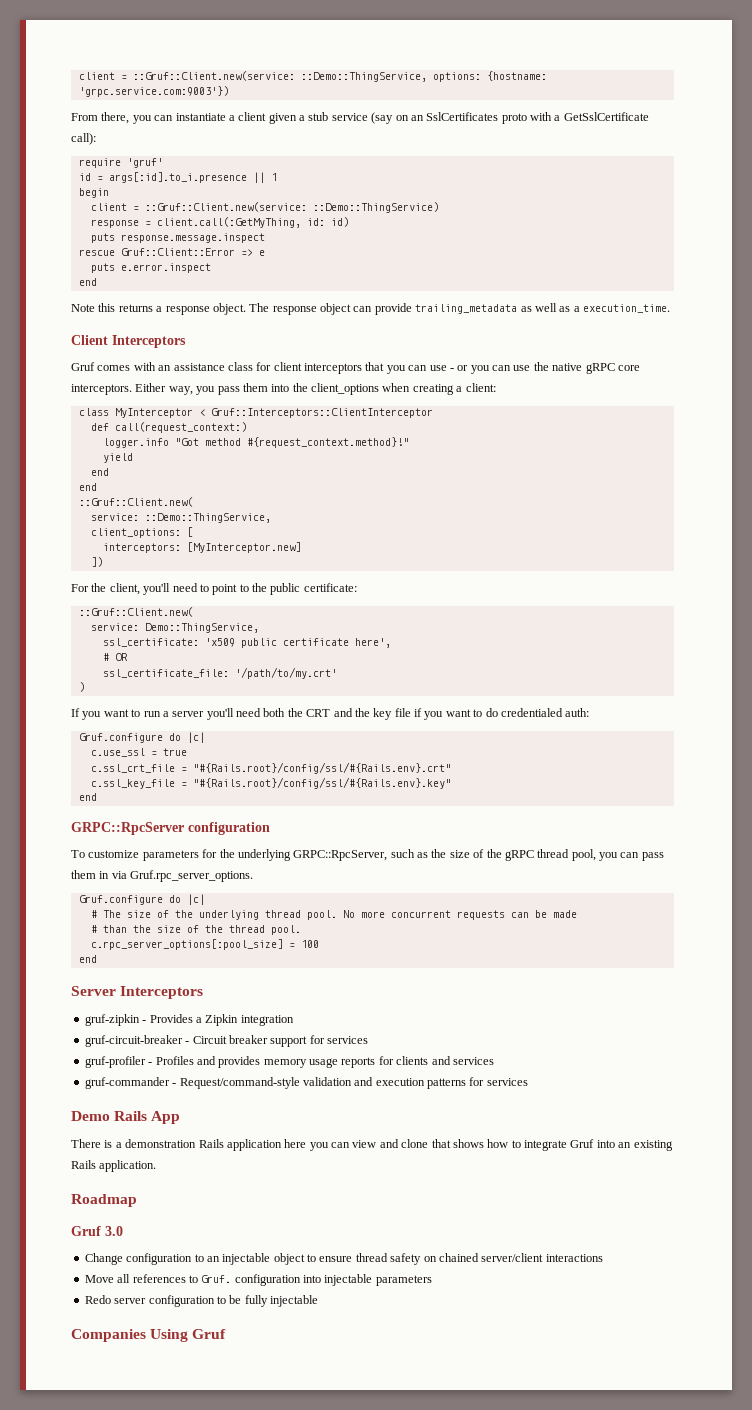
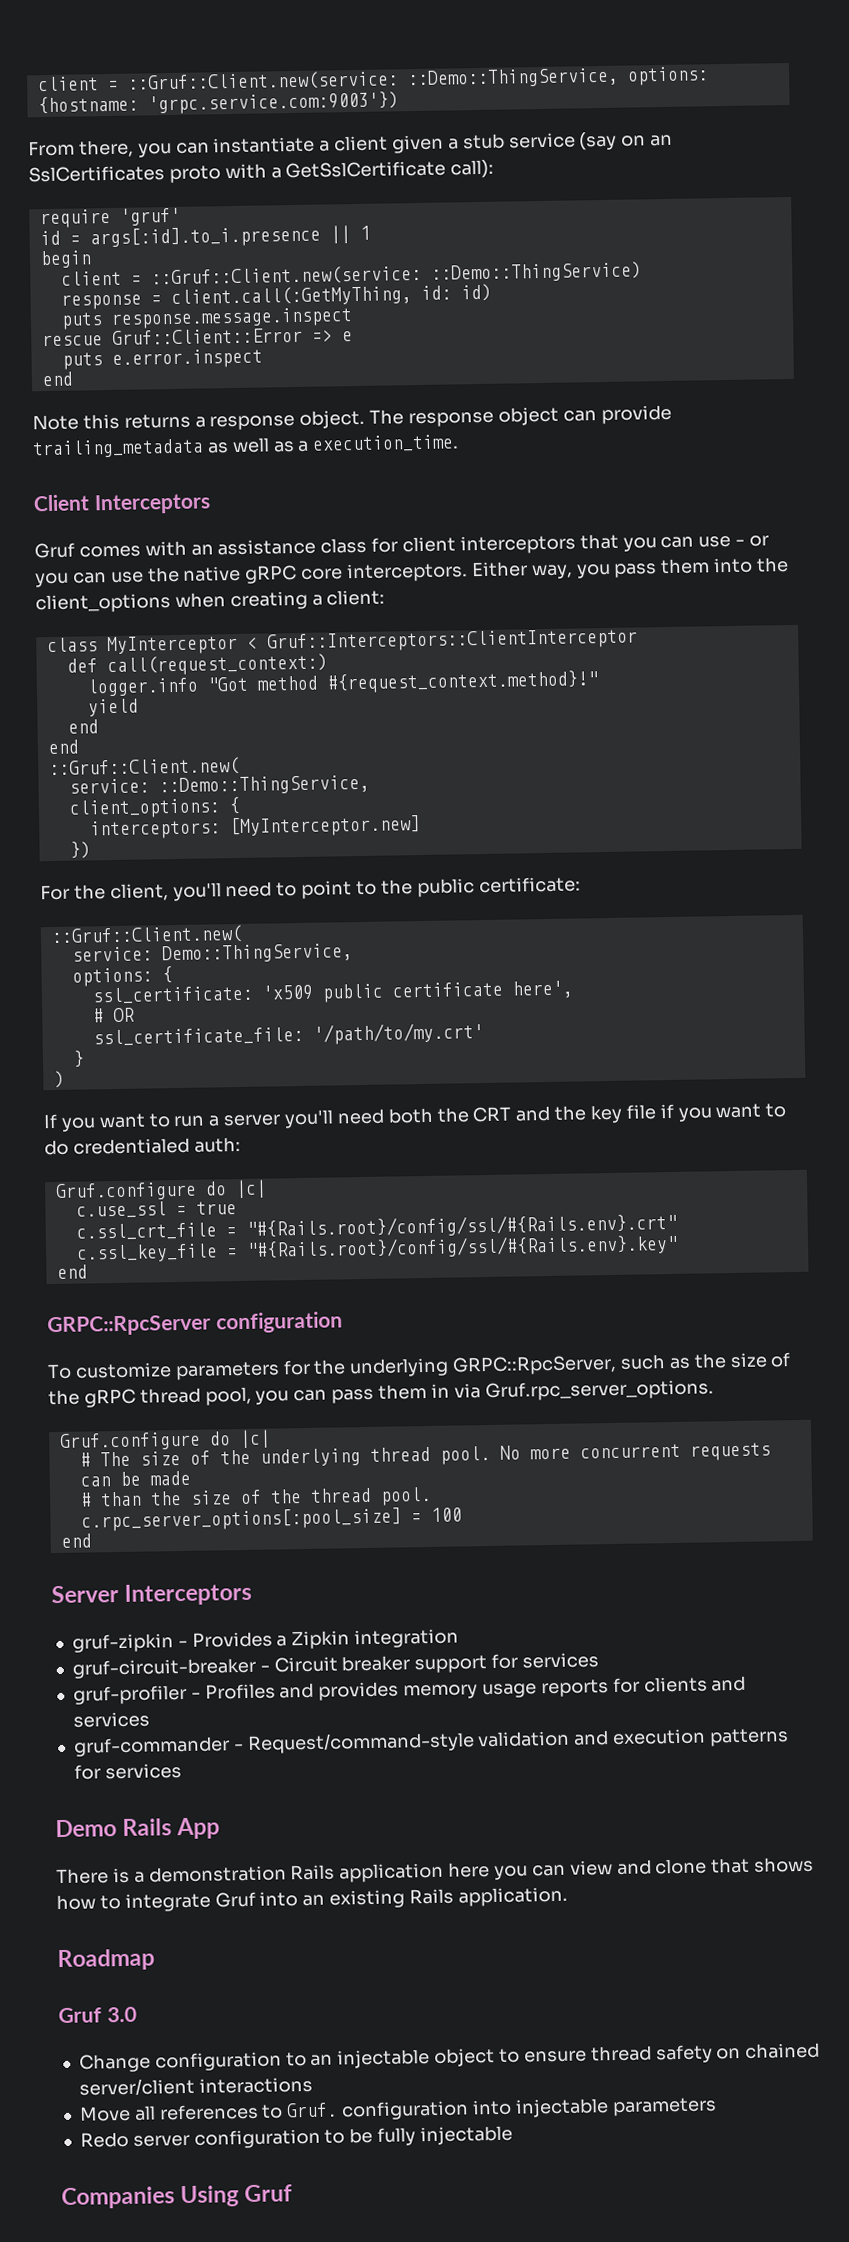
[186,527,193,537] [ -> [228,796,240,815] {
[90,557,103,567] ]) -> [69,841,91,859] })
(259, 628) none -> [71,966,173,987] // options: {
(337, 673) none -> [72,1050,85,1068] // }

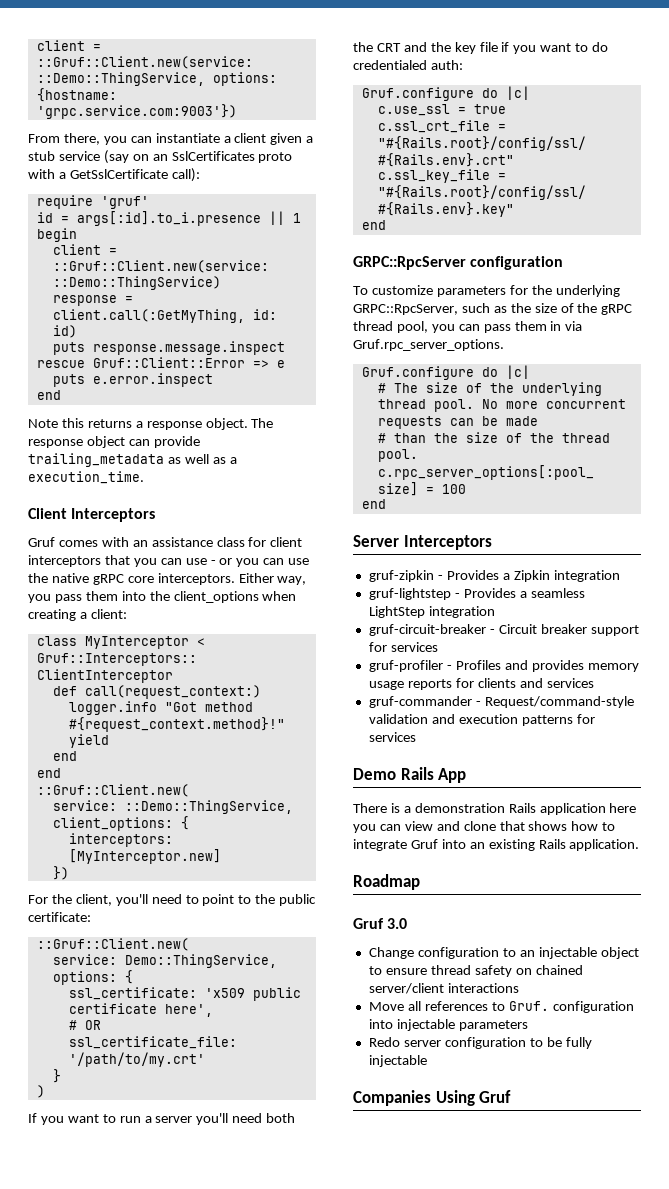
(460, 1638) none -> [368,588,585,600] [368,606,495,618] // gruf-lightstep - Provides a seamless LightStep integration

